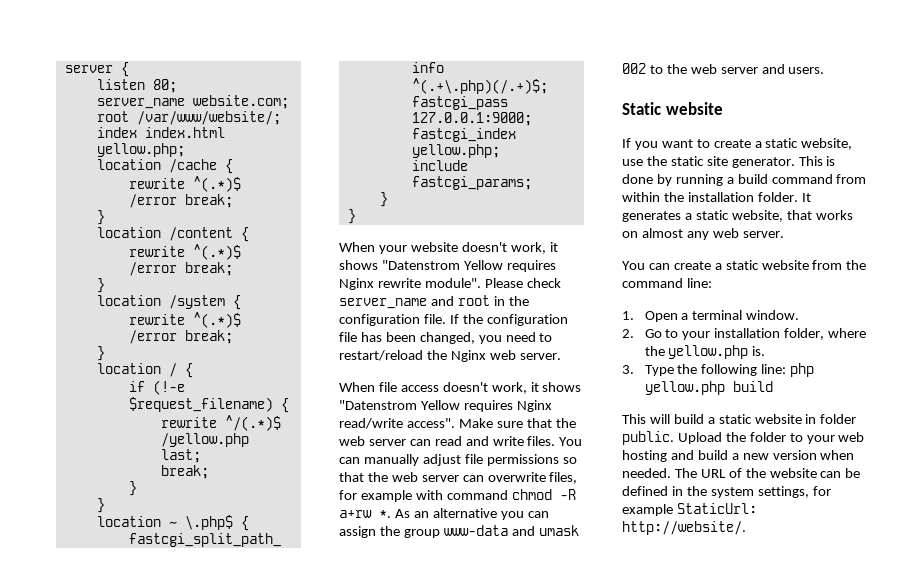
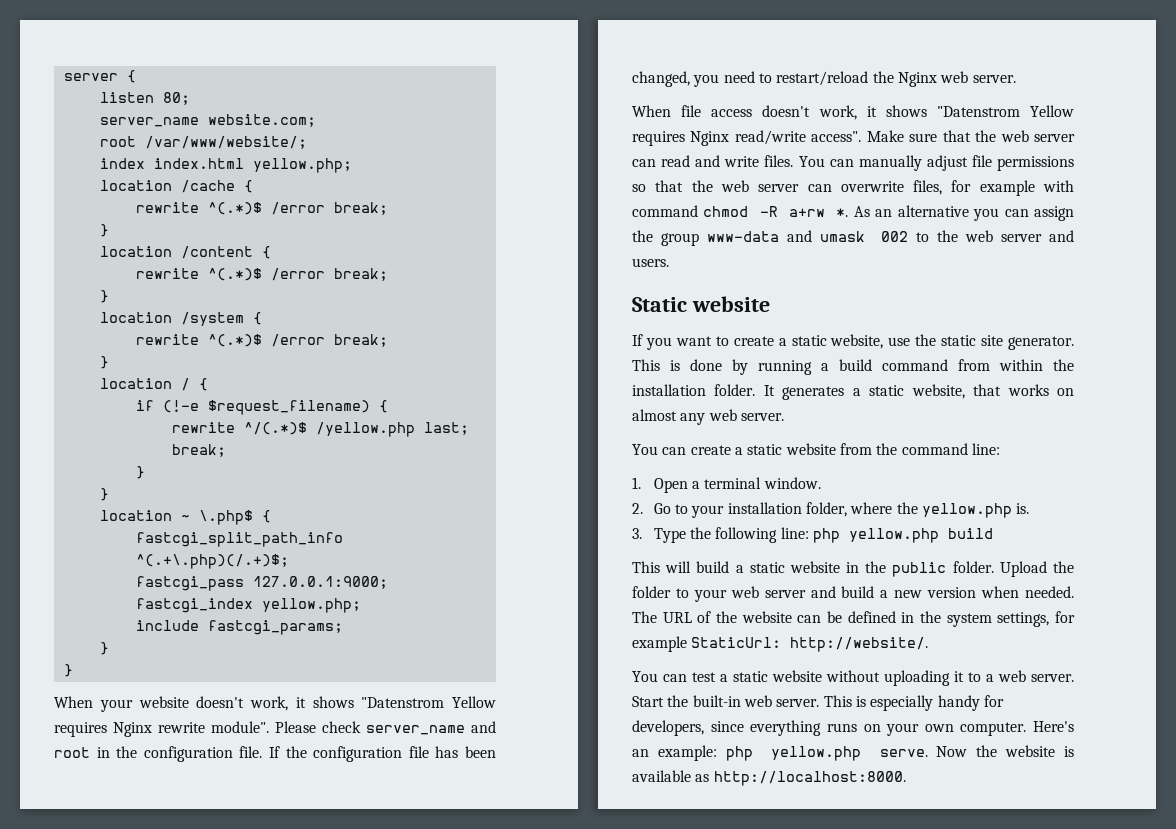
[820,414,857,424] [622,431,674,445] folder public. -> [865,561,994,577] the public folder.
[622,450,667,462] hosting -> [764,590,806,598] server
(746, 528) none -> [632,670,1074,686] [632,695,1004,711] [632,720,1074,736] [632,745,1074,761] [632,770,906,786] // You can test a static website without uploading it to a web server. Start the built-in web server. This is especially handy for developers, since everything runs on your own computer. Here's an example: php yellow.php serve. Now the website is available as http://localhost:8000.

